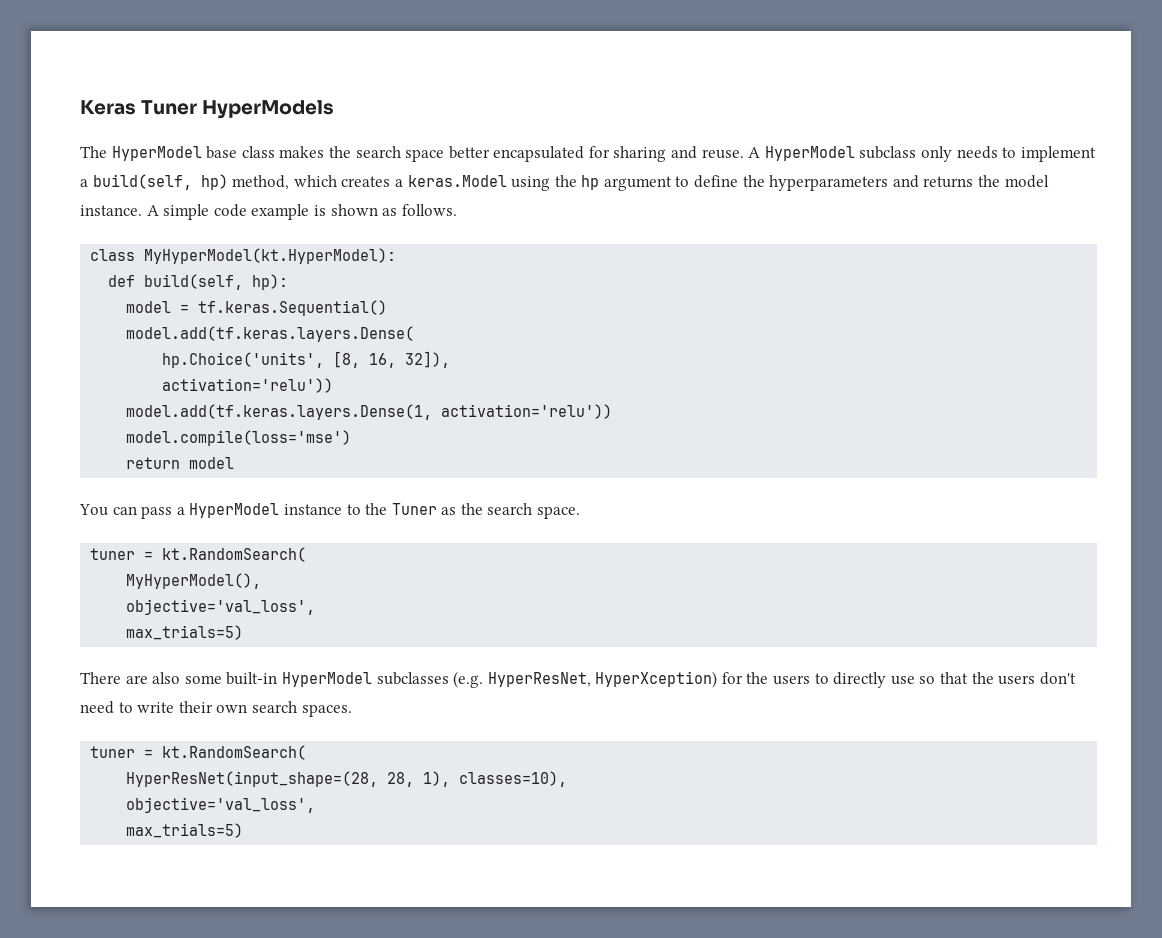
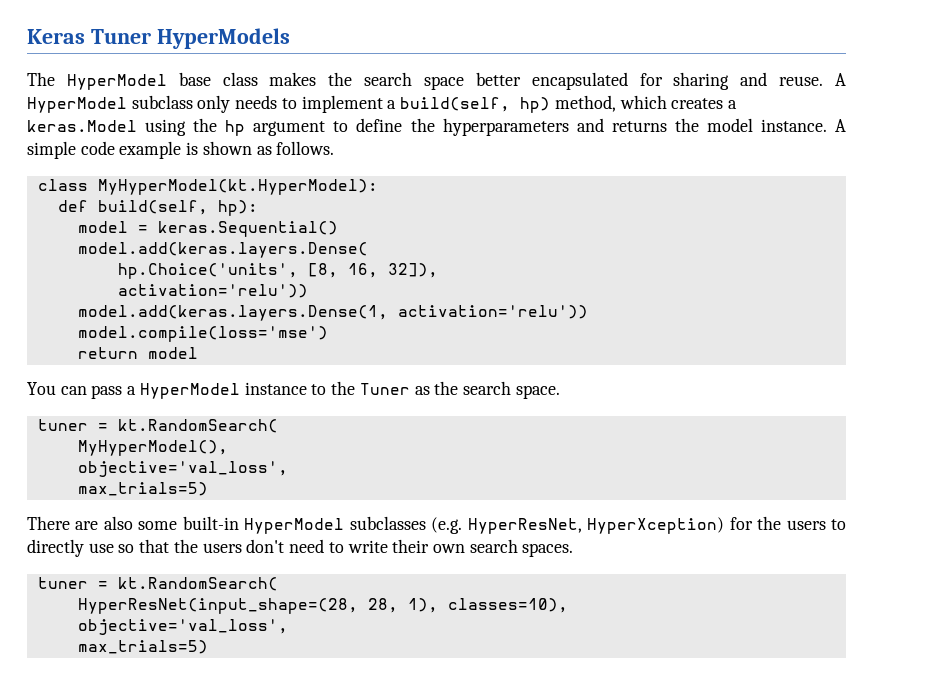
[198,300,388,316] [126,326,415,342] tf.keras.Sequential() // model.add(tf.keras.layers.Dense( -> [157,221,338,237] [77,242,368,258] keras.Sequential() // model.add(keras.layers.Dense(
[126,404,433,420] model.add(tf.keras.layers.Dense(1, -> [77,305,388,321] model.add(keras.layers.Dense(1,

